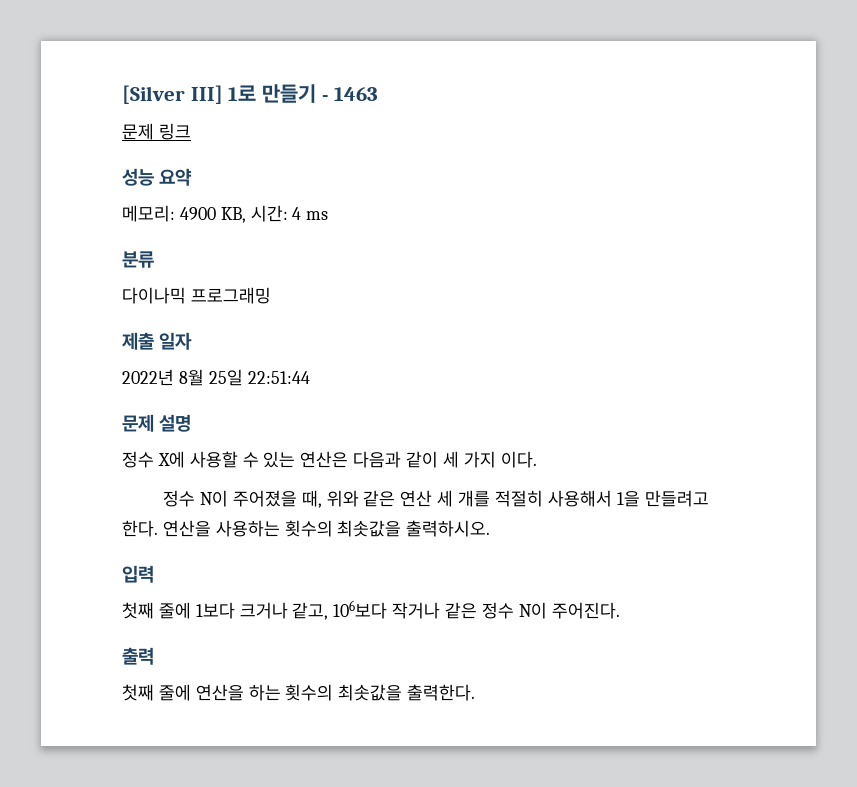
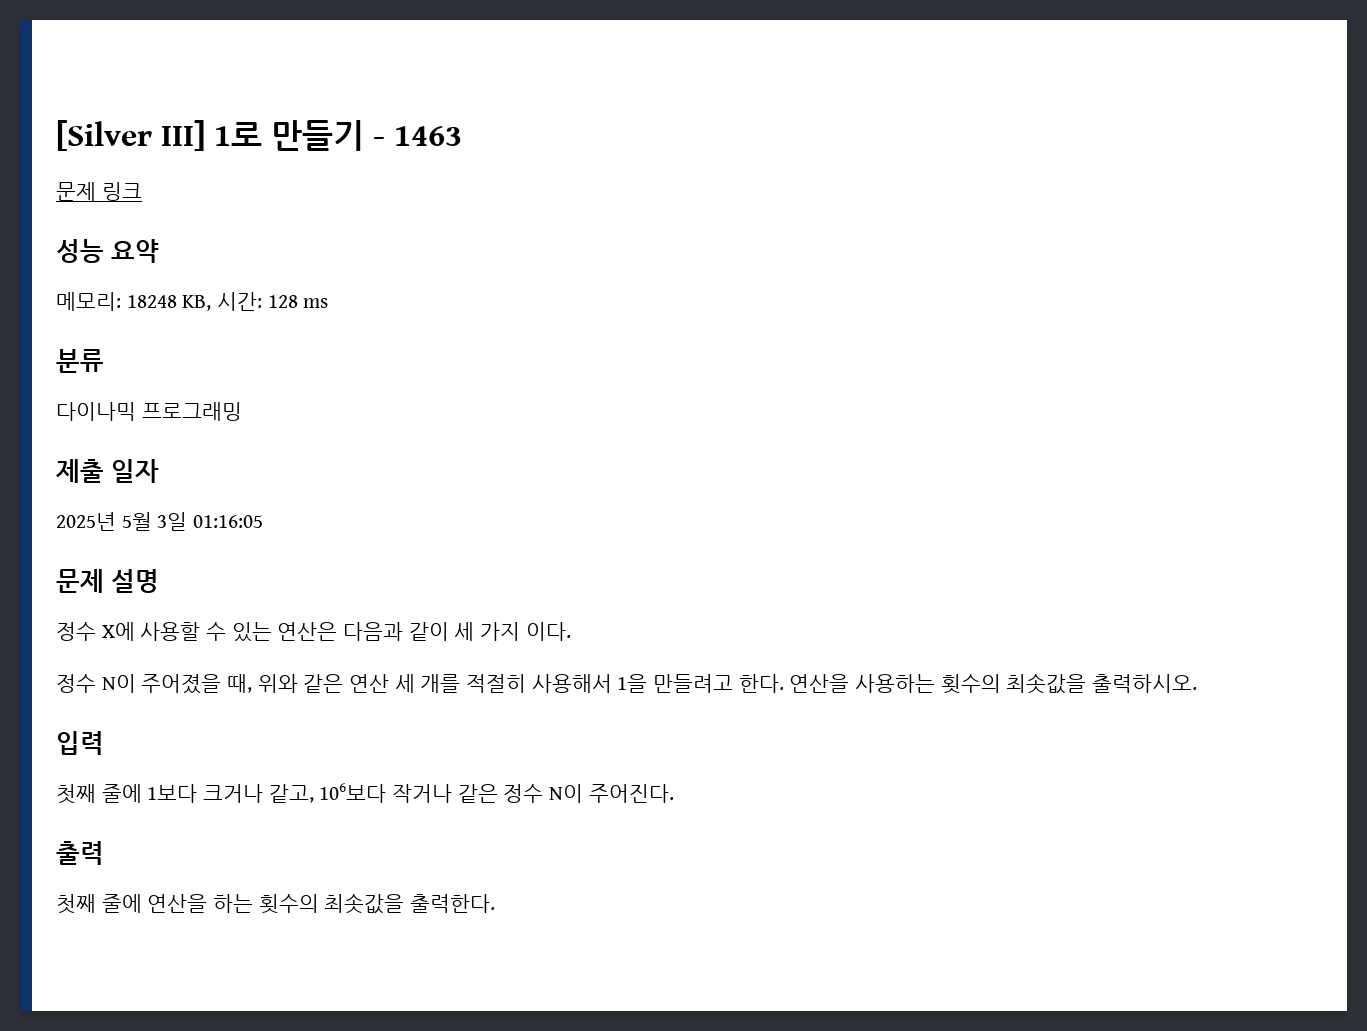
[179,207,216,220] 4900 -> [126,295,177,308] 18248
[292,207,302,220] 4 -> [267,295,298,308] 128
[122,369,310,386] 2022년 8월 25일 22:51:44 -> [56,512,264,531] 2025년 5월 3일 01:16:05

